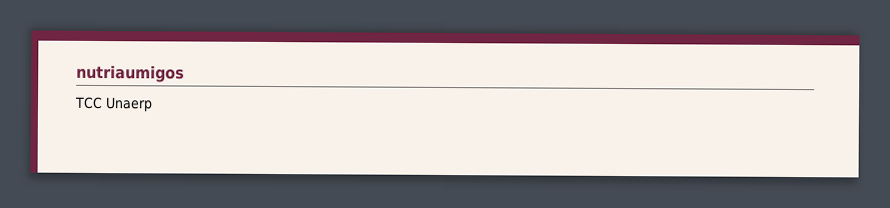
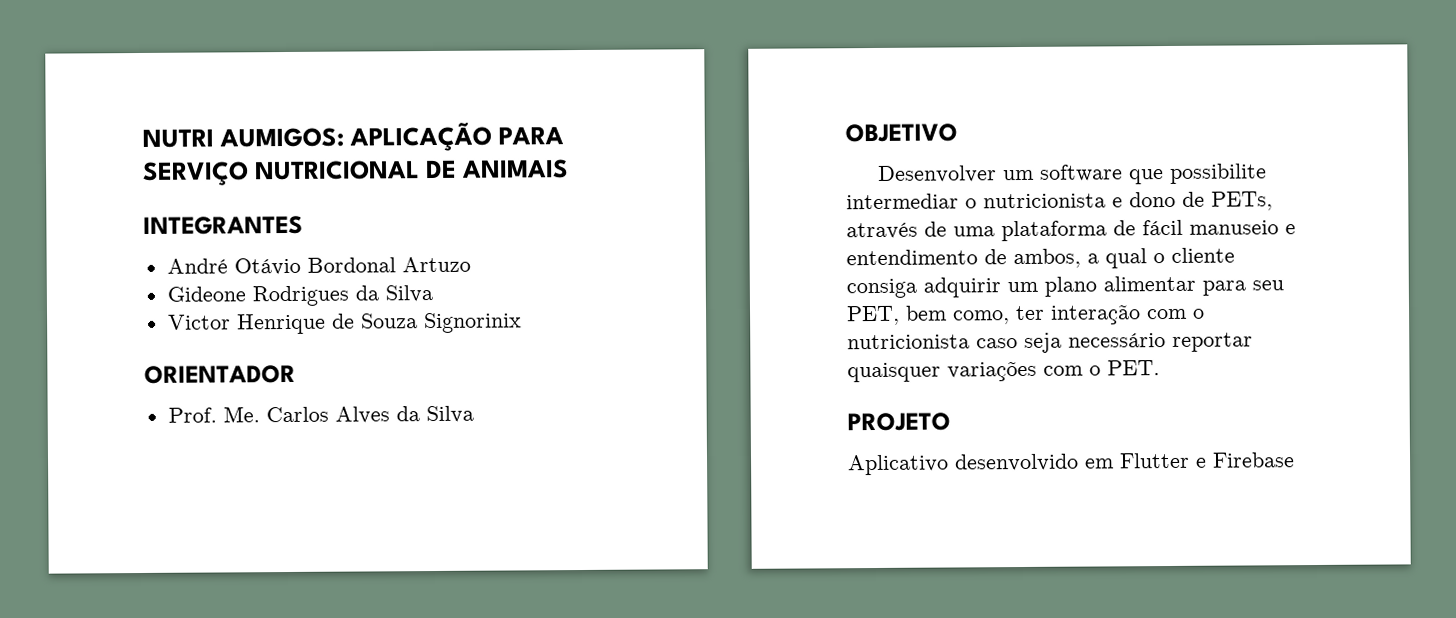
[76,64,185,83] [74,96,153,112] nutriaumigos // TCC Unaerp -> [142,122,565,152] [142,159,570,186] [143,215,303,235] [166,256,471,276] [166,285,433,307] [167,312,522,335] [144,364,296,384] [167,405,474,424] [845,123,958,143] [877,163,1267,185] [846,191,1273,211] [846,219,1296,242] [846,247,1235,269] [846,275,1284,299] [846,304,1205,326] [847,332,1253,353] [847,360,1160,383] [847,412,951,432] [847,452,1295,476] NUTRI AUMIGOS: APLICAÇÃO PARA SERVIÇO NUTRICIONAL DE ANIMAIS // INTEGRANTES // André Otávio Bordonal Artuzo // Gideone Rodrigues da Silva // Victor Henrique de Souza Signorinix // ORIENTADOR // Prof. Me. Carlos Alves da Silva // OBJETIVO // Desenvolver um software que possibilite intermediar o nutricionista e dono de PETs, através de uma plataforma de fácil manuseio e entendimento de ambos, a qual o cliente consiga adquirir um plano alimentar para seu PET, bem como, ter interação com o nutricionista caso seja necessário reportar quaisquer variações com o PET. // PROJETO // Aplicativo desenvolvido em Flutter e Firebase

